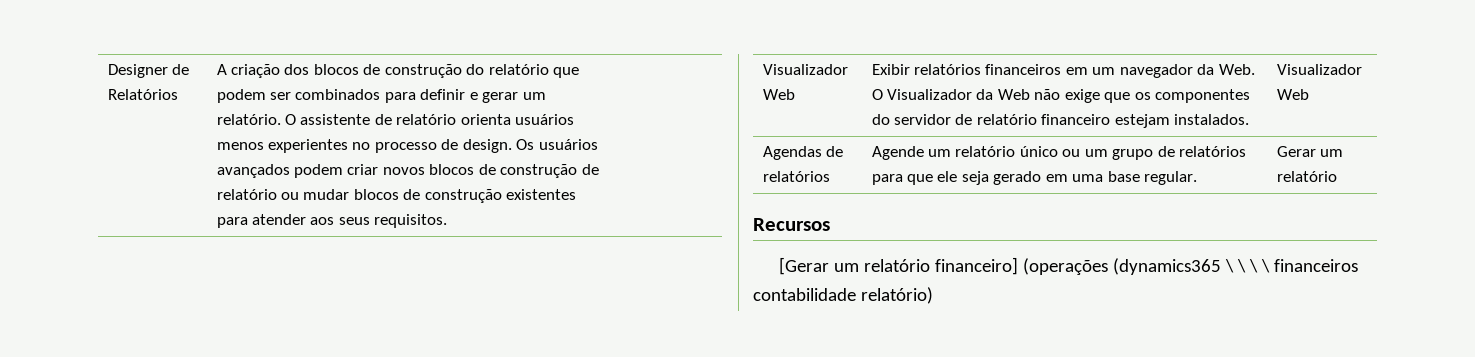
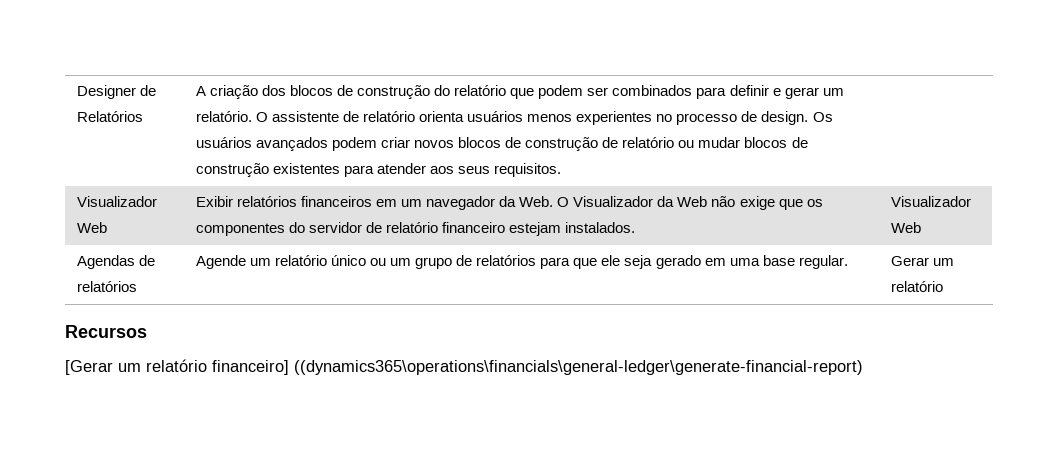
[1022,258,1358,275] [753,287,933,304] (operações (dynamics365 \ \ \ \ financeiros contabilidade relatório) -> [294,360,863,375] ((dynamics365\operations\financials\general-ledger\generate-financial-report)

